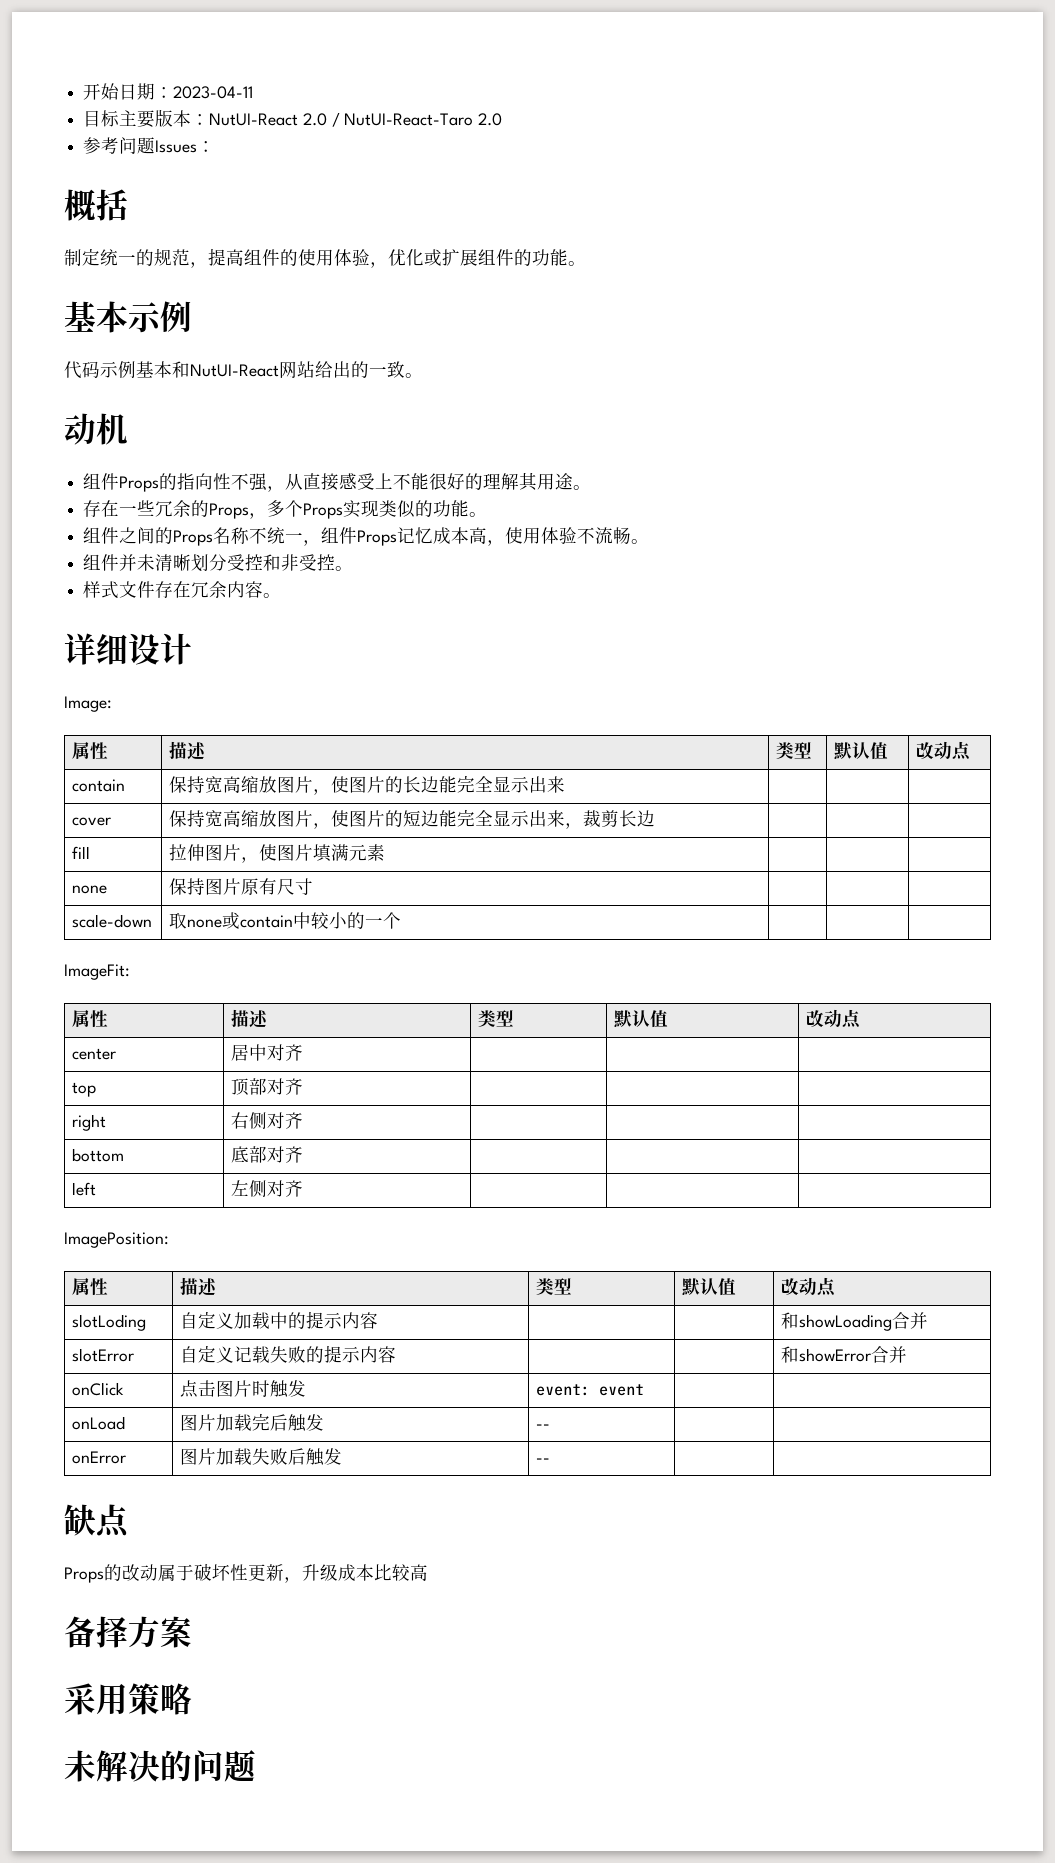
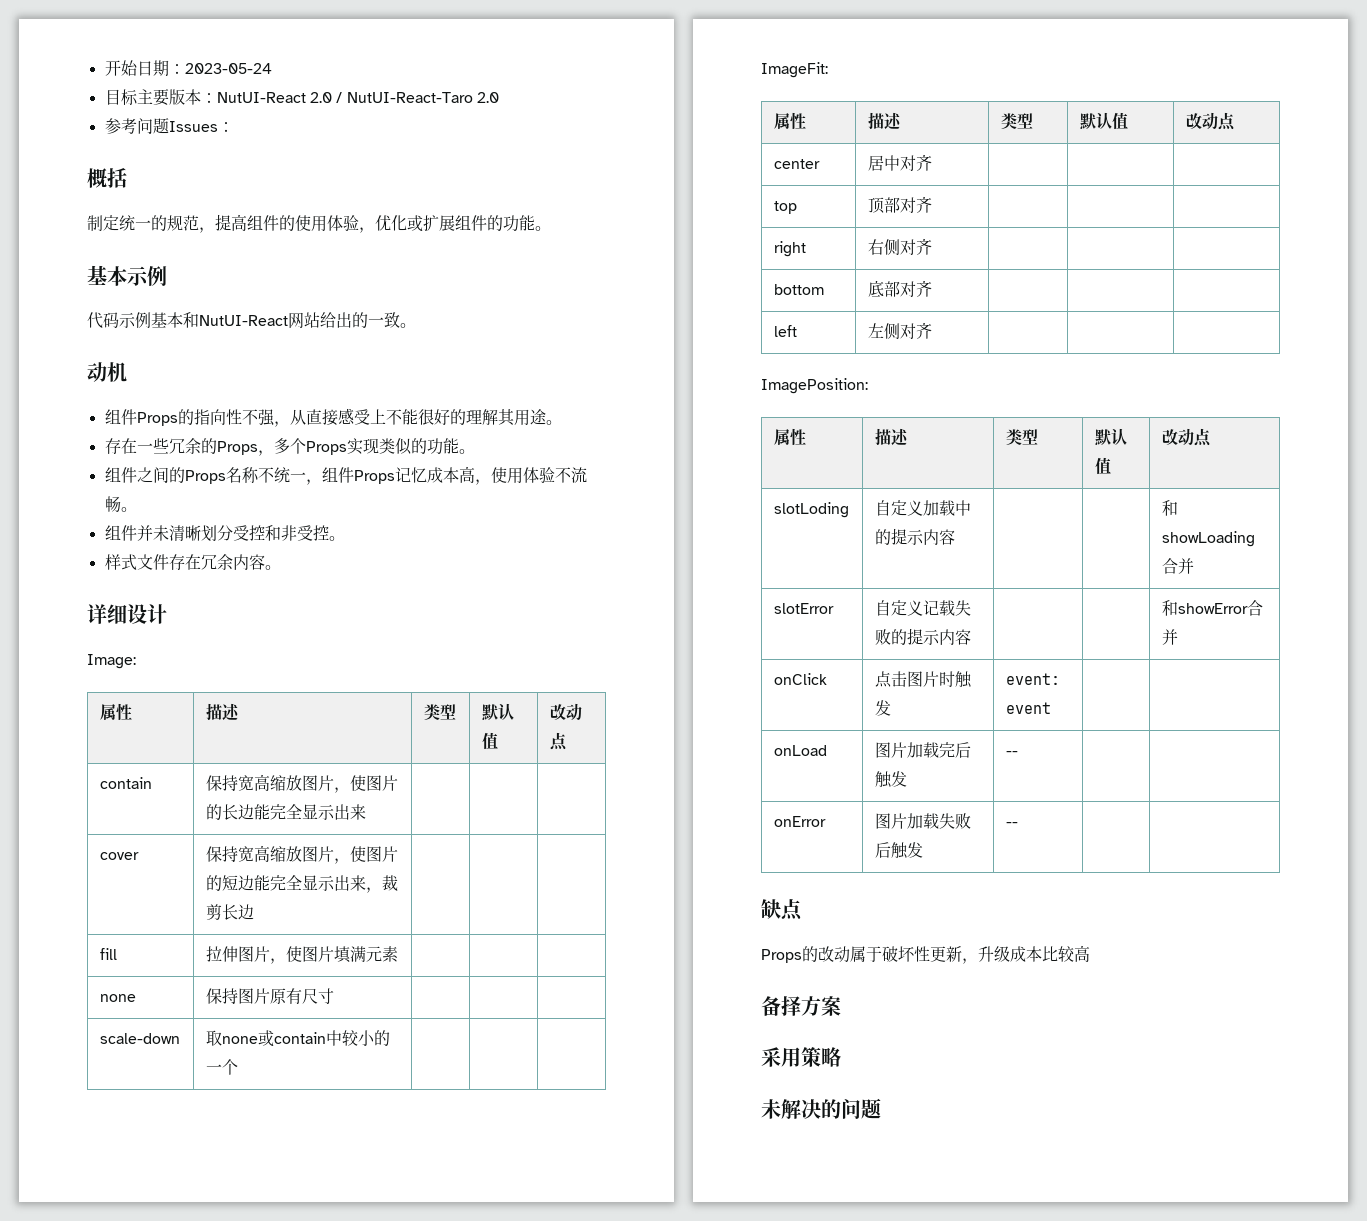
[173,86,254,99] 2023-04-11 -> [184,63,272,74] 2023-05-24

